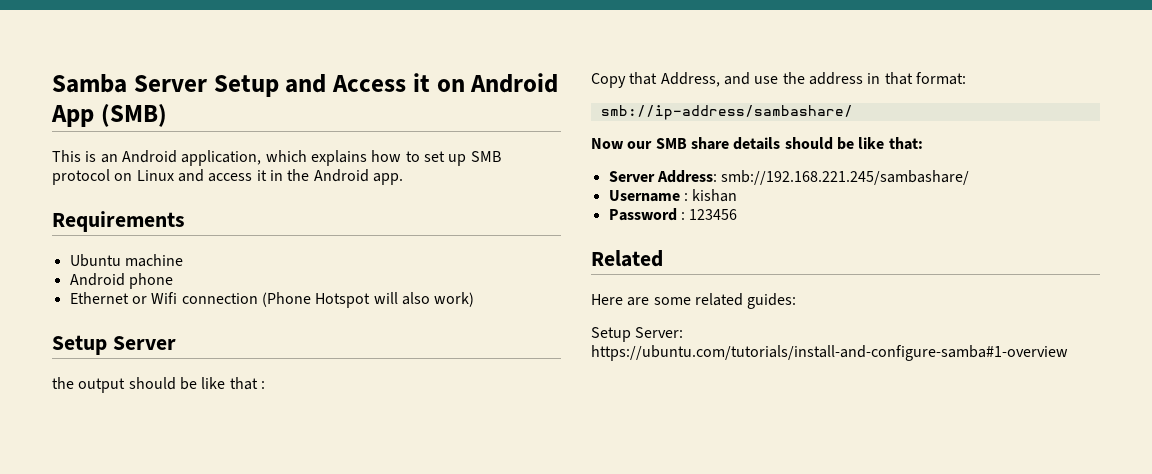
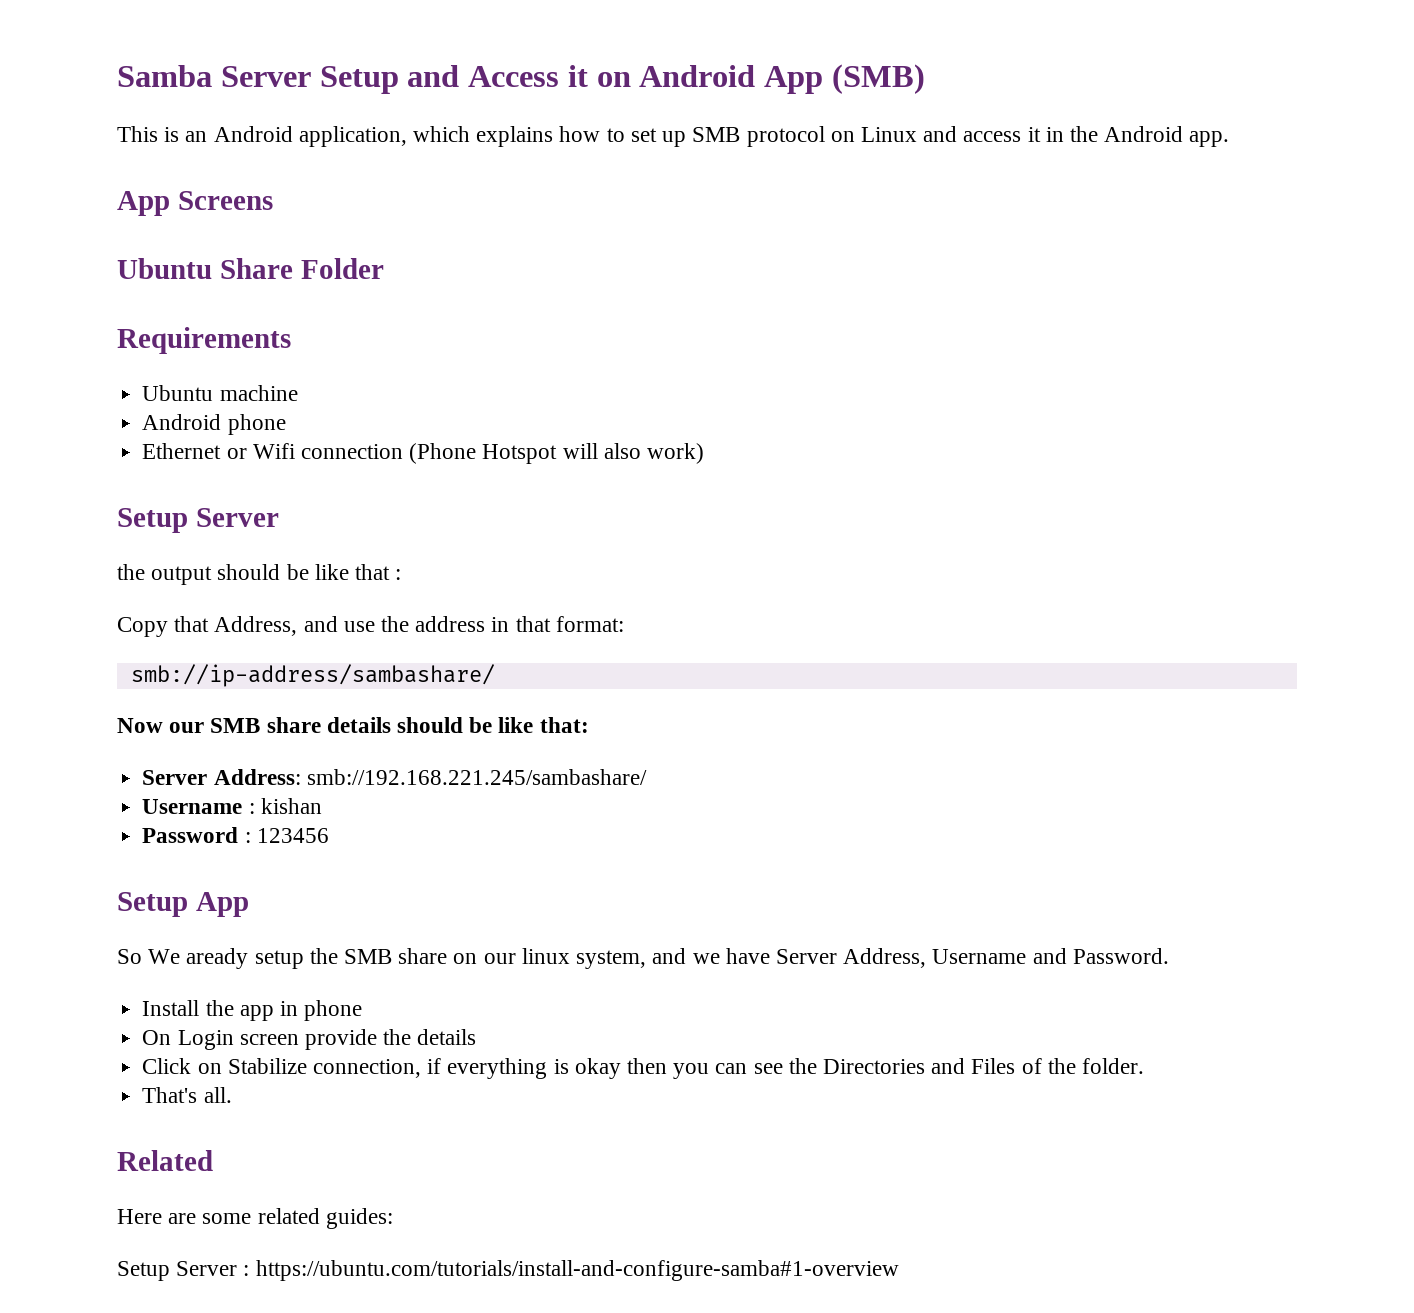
(403, 179) none -> [117,191,273,216] [117,258,384,279] // App Screens // Ubuntu Share Folder
(738, 214) none -> [117,892,249,917] [117,948,1169,969] [142,1000,363,1021] [142,1029,477,1050] [142,1058,1145,1079] [142,1087,232,1103] // Setup App // So We aready setup the SMB share on our linux system, and we have Server Address, Username and Password. // Install the app in phone // On Login screen provide the details // Click on Stabilize connection, if everything is okay then you can see the Directories and Files of the folder. // That's all.
[635,327,684,338] Server: -> [176,1261,250,1276] Server :

